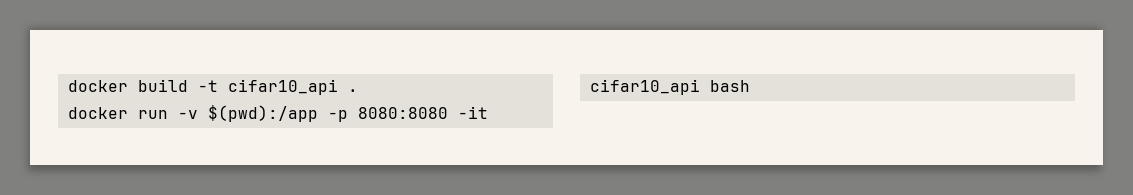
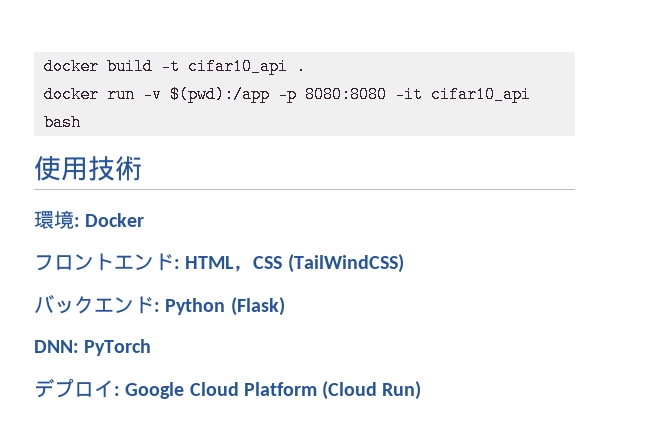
(750, 86) none -> [34,156,142,181] [34,210,145,229] [34,253,404,273] [34,294,285,316] [34,339,152,356] [34,378,422,400] // 使用技術 // 環境: Docker // フロントエンド: HTML，CSS (TailWindCSS) // バックエンド: Python (Flask) // DNN: PyTorch // デプロイ: Google Cloud Platform (Cloud Run)

